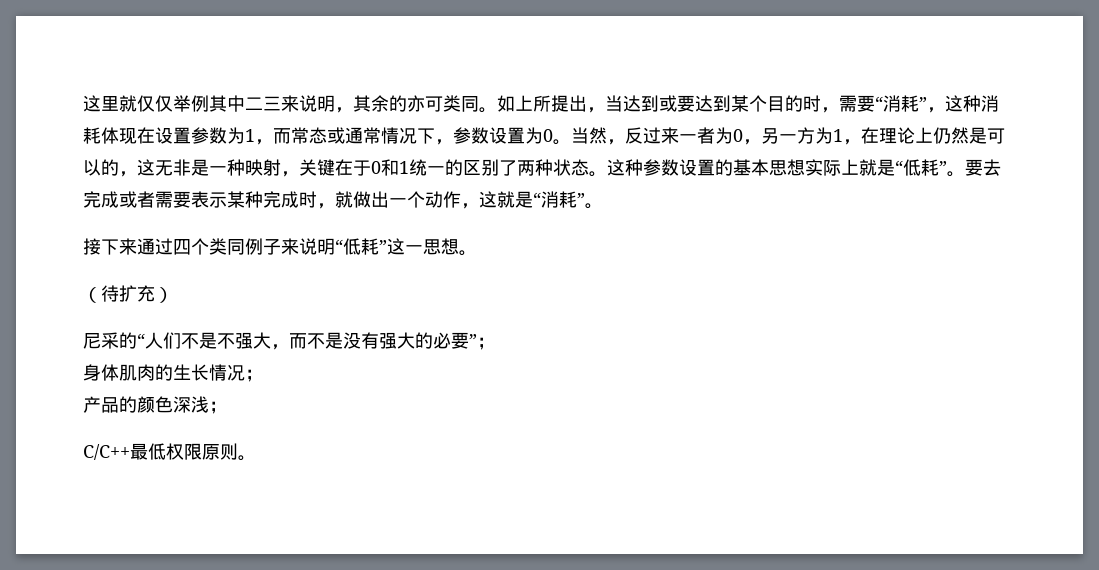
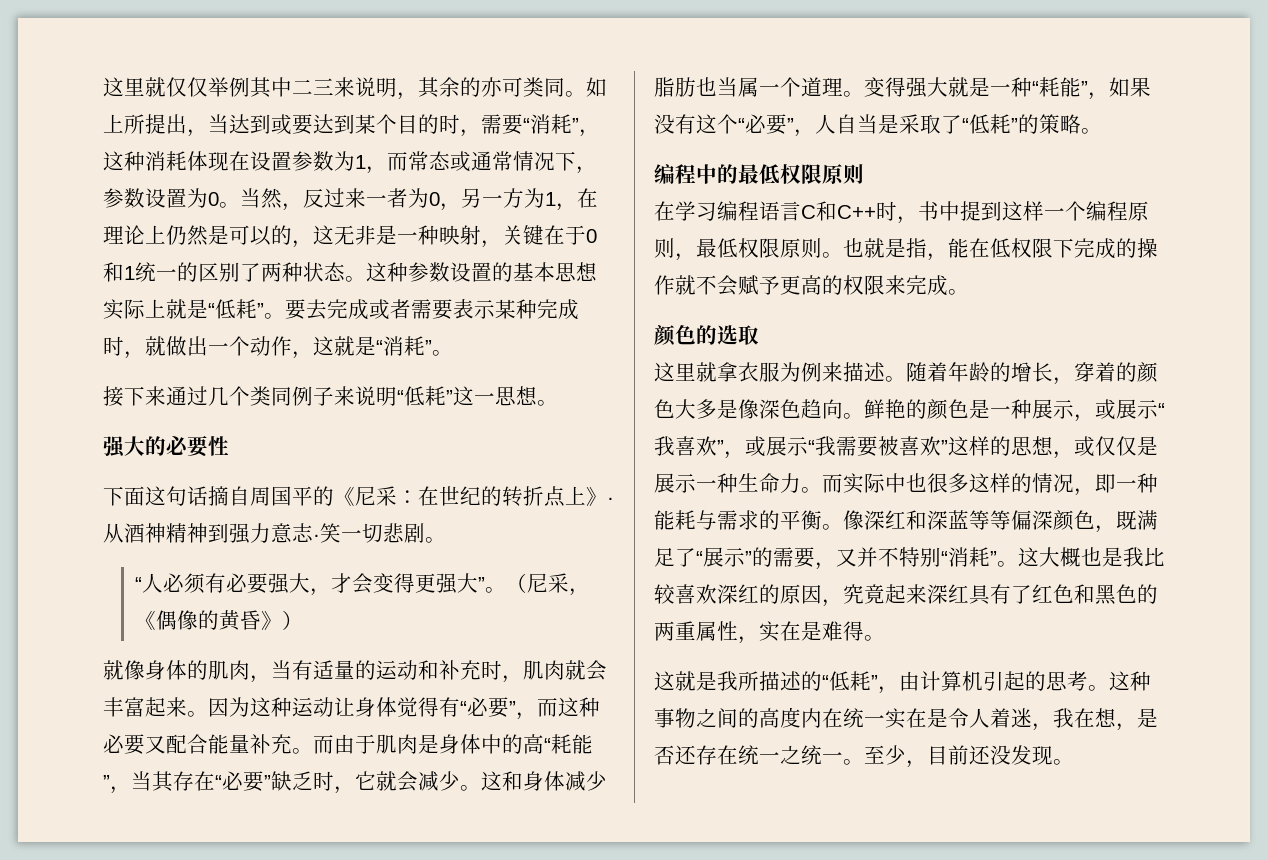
[173,239,191,255] 四 -> [208,387,229,406] 几
[83,285,173,303] [83,332,495,350] [83,364,263,382] [83,396,227,414] [83,443,238,460] （待扩充） // 尼采的“人们不是不强大，而不是没有强大的必要”； // 身体肌肉的生长情况； // 产品的颜色深浅； // C/C++最低权限原则 -> [103,436,229,458] [103,486,614,507] [103,523,446,544] [135,573,591,596] [135,610,304,631] [103,660,607,683] [103,697,600,720] [103,734,593,755] [103,771,607,794] [654,77,1151,100] [654,114,1102,137] [654,164,864,185] [654,201,1149,224] [654,238,1158,261] [654,275,969,296] [654,325,759,346] [654,362,1158,385] [654,399,1165,422] [654,436,1158,459] [654,473,1158,496] [654,510,1158,533] [654,547,1165,570] [654,584,1158,607] [654,621,885,644] [654,671,1151,694] [654,707,1158,731] [654,745,1053,768] 强大的必要性 // 下面这句话摘自周国平的《尼采：在世纪的转折点上》·从酒神精神到强力意志·笑一切悲剧。 // “人必须有必要强大，才会变得更强大”。（尼采，《偶像的黄昏》） // 就像身体的肌肉，当有适量的运动和补充时，肌肉就会丰富起来。因为这种运动让身体觉得有“必要”，而这种必要又配合能量补充。而由于肌肉是身体中的高“耗能”，当其存在“必要”缺乏时，它就会减少。这和身体减少脂肪也当属一个道理。变得强大就是一种“耗能”，如果没有这个“必要”，人自当是采取了“低耗”的策略。 // 编程中的最低权限原则 // 在学习编程语言C和C++时，书中提到这样一个编程原则，最低权限原则。也就是指，能在低权限下完成的操作就不会赋予更高的权限来完成。 // 颜色的选取 // 这里就拿衣服为例来描述。随着年龄的增长，穿着的颜色大多是像深色趋向。鲜艳的颜色是一种展示，或展示“我喜欢”，或展示“我需要被喜欢”这样的思想，或仅仅是展示一种生命力。而实际中也很多这样的情况，即一种能耗与需求的平衡。像深红和深蓝等等偏深颜色，既满足了“展示”的需要，又并不特别“消耗”。这大概也是我比较喜欢深红的原因，究竟起来深红具有了红色和黑色的两重属性，实在是难得。 // 这就是我所描述的“低耗”，由计算机引起的思考。这种事物之间的高度内在统一实在是令人着迷，我在想，是否还存在统一之统一。至少，目前还没发现

